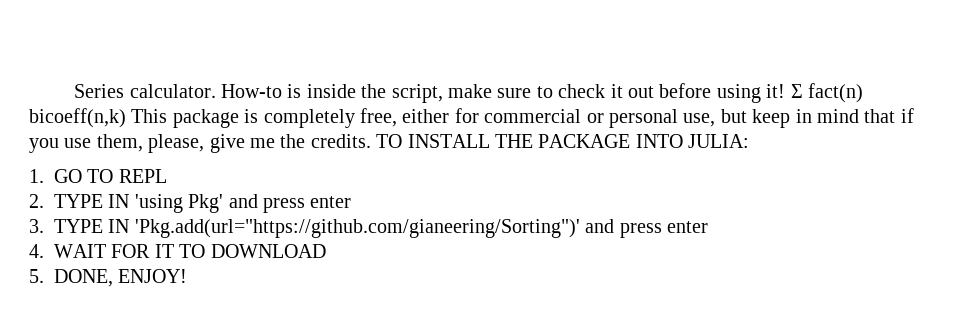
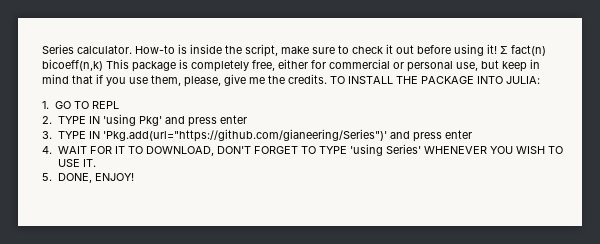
[134,219,580,238] 'Pkg.add(url="https://github.com/gianeering/Sorting")' -> [102,129,387,142] 'Pkg.add(url="https://github.com/gianeering/Series")'
[210,244,326,258] DOWNLOAD -> [145,144,563,156] [57,159,96,167] DOWNLOAD, DON'T FORGET TO TYPE 'using Series' WHENEVER YOU WISH TO USE IT.

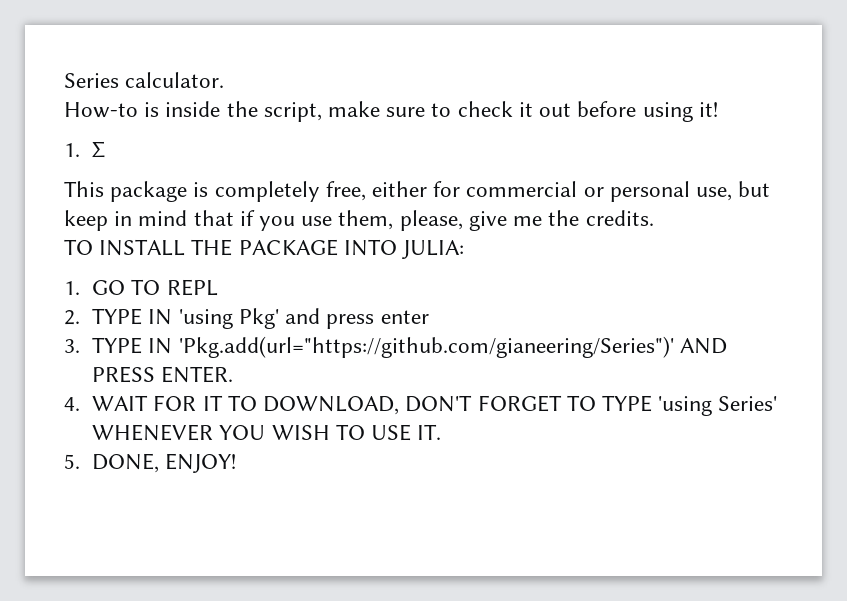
(132, 49) none -> (225, 80) //
(497, 49) none -> [64,143,80,157] // 1.
[511,45,546,56] [42,59,103,71] fact(n) bicoeff(n,k) -> (107, 149) //
(327, 79) none -> (654, 218) //
[389,130,472,142] and press enter -> [679,338,727,354] [92,366,234,383] AND PRESS ENTER.

